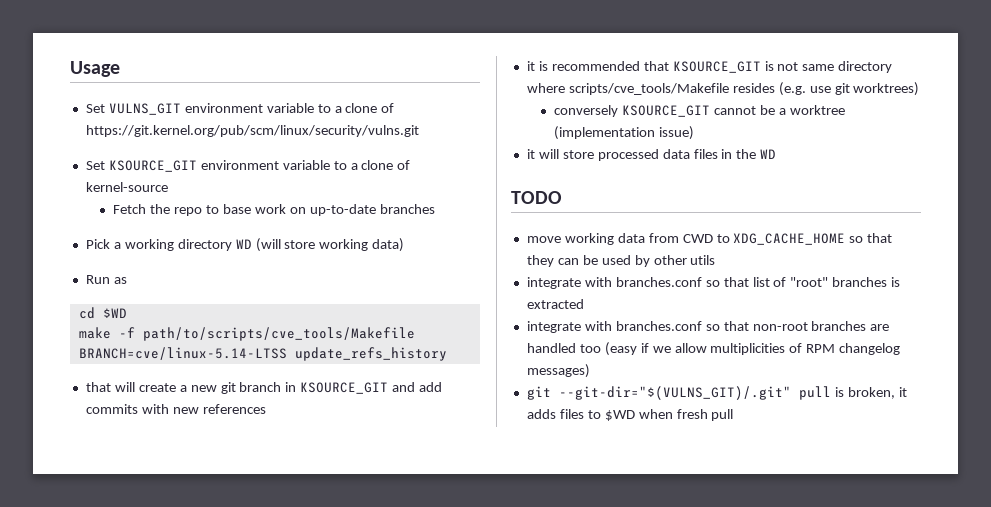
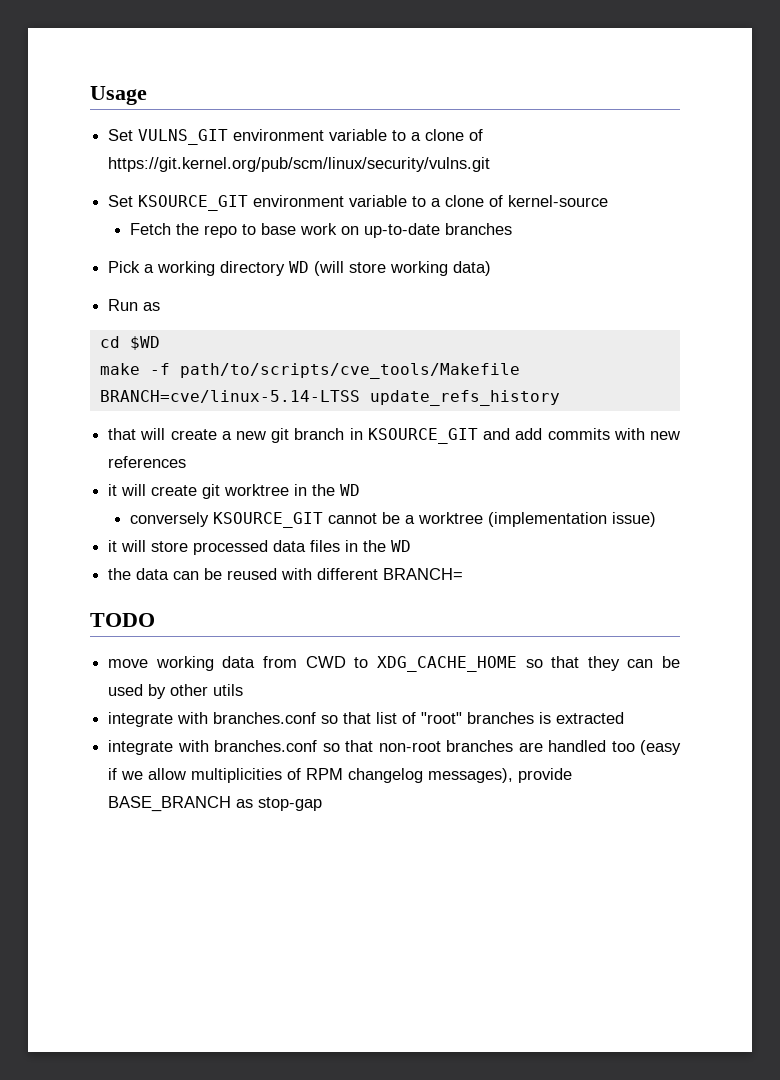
[538,61,893,73] [526,82,920,96] is recommended that KSOURCE_GIT is not same directory where scripts/cve_tools/Makefile resides (e.g. use git worktrees) -> [121,484,361,499] will create git worktree in the WD
(777, 154) none -> [108,568,464,580] // the data can be reused with different BRANCH=
[526,364,590,378] [526,386,907,400] [526,409,734,421] messages) // git --git-dir="$(VULNS_GIT)/.git" pull is broken, it adds files to $WD when fresh pull -> [428,768,573,783] [108,796,323,812] messages), provide BASE_BRANCH as stop-gap

